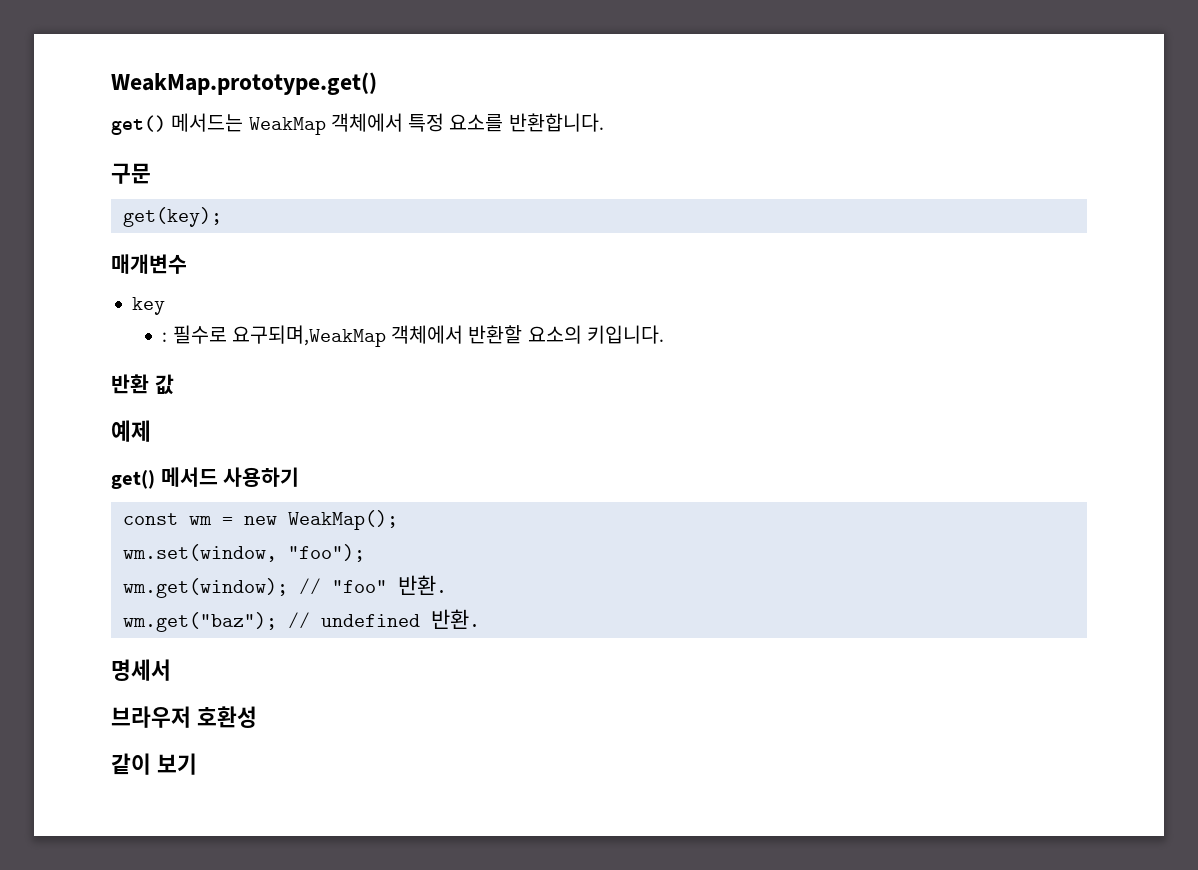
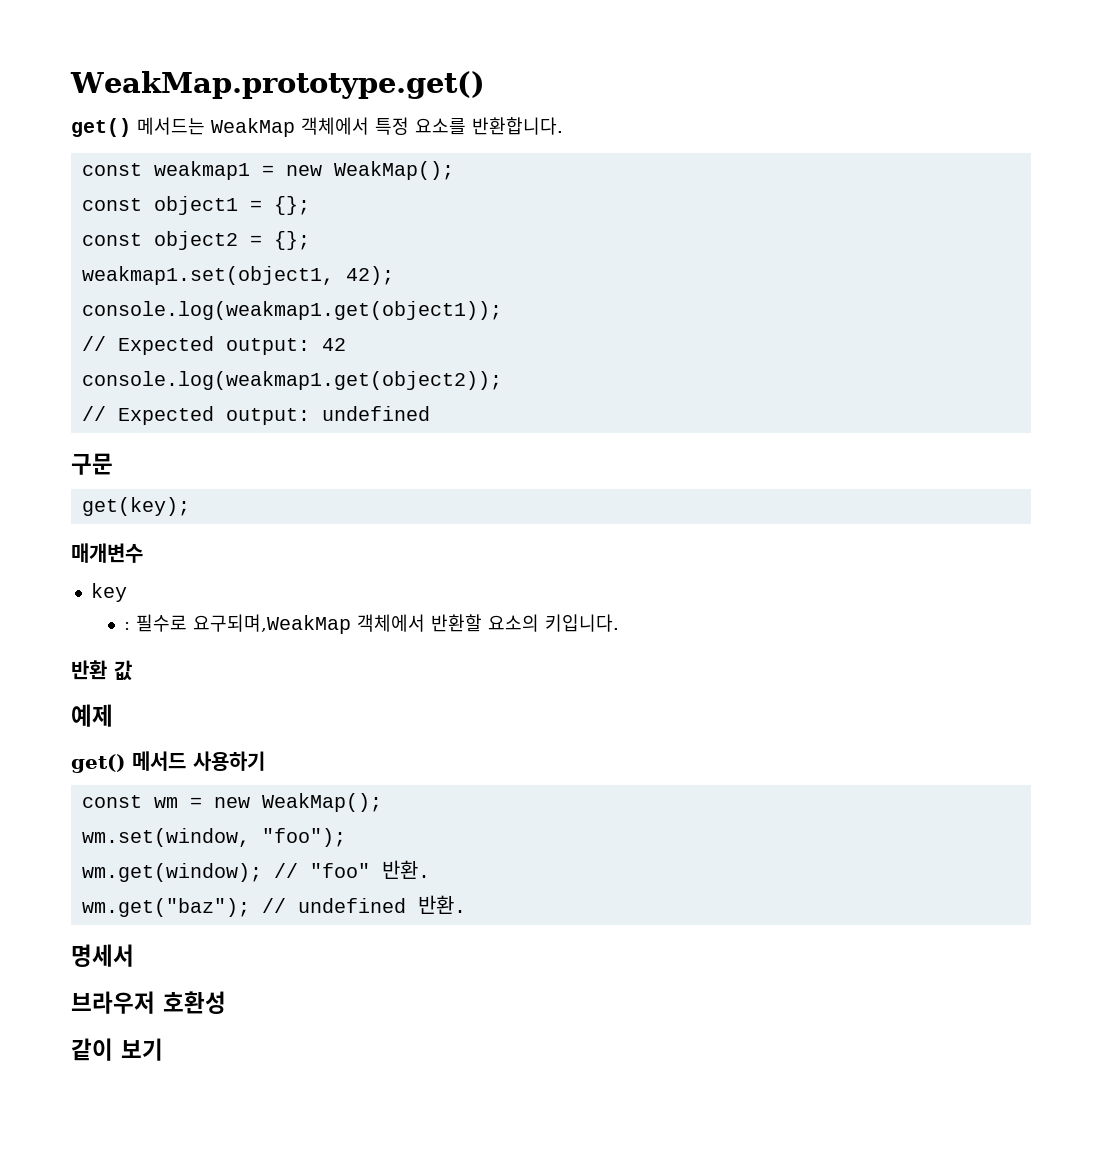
(604, 122) none -> [81,161,454,180] [81,196,310,215] [81,231,310,250] [81,266,394,285] [81,301,502,320] [81,336,346,355] [81,371,502,390] [81,406,430,425] // const weakmap1 = new WeakMap(); // const object1 = {}; // const object2 = {}; // weakmap1.set(object1, 42); // console.log(weakmap1.get(object1)); // // Expected output: 42 // console.log(weakmap1.get(object2)); // // Expected output: undefined

